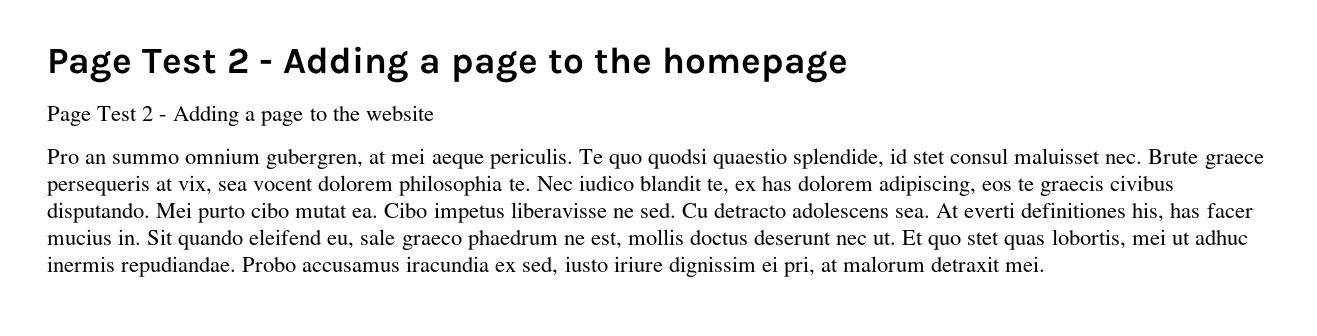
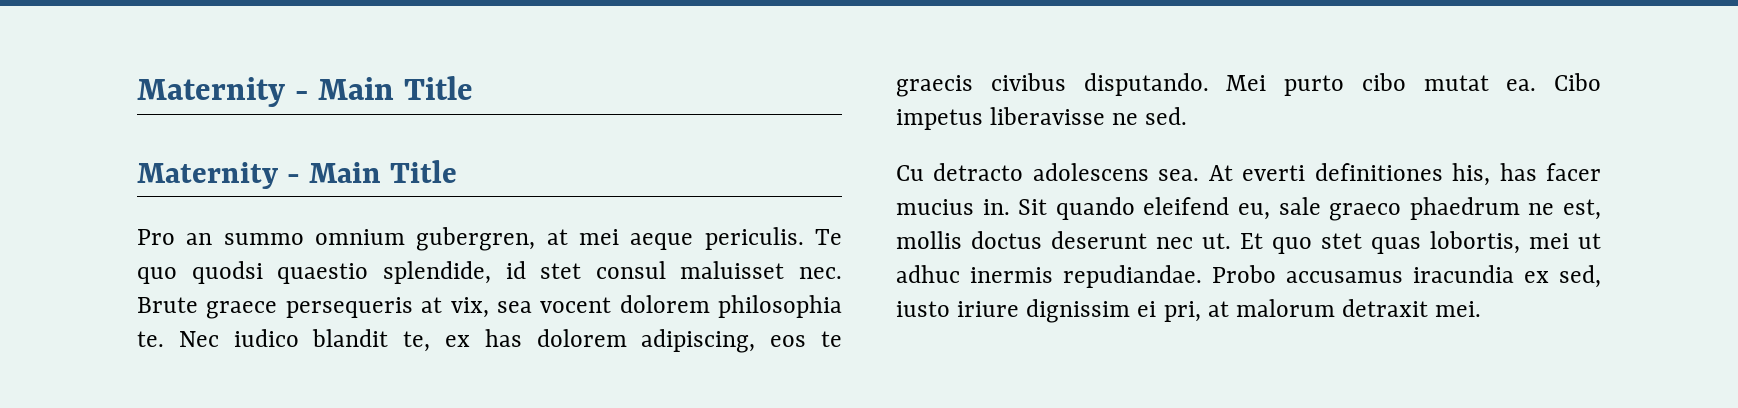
[47,46,848,83] [47,105,434,126] Page Test 2 - Adding a page to the homepage // Page Test 2 - Adding a page to the website -> [137,76,474,107] [137,160,458,189] Maternity - Main Title // Maternity - Main Title
(676, 210) none -> (1188, 116) //

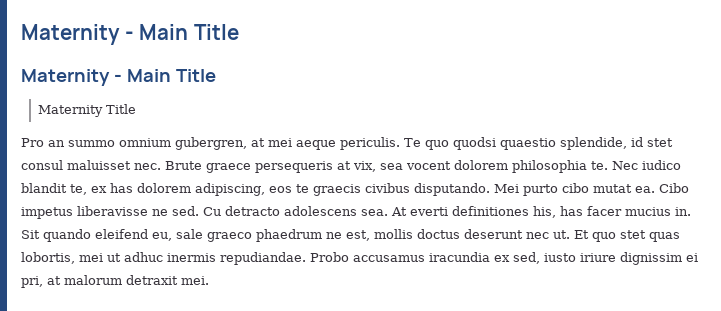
(458, 171) none -> [38,104,137,117] // Maternity Title
(1188, 116) // -> (199, 211) none

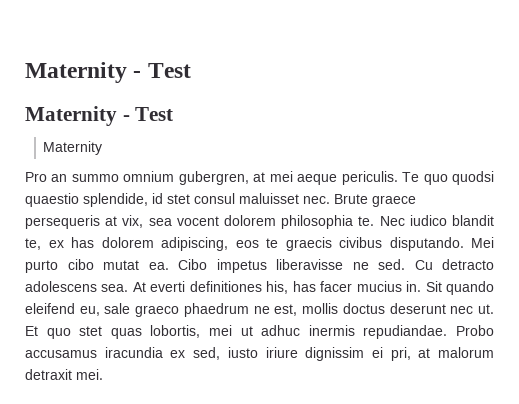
[21,24,239,45] [21,69,216,86] [38,104,137,117] Maternity - Main Title // Maternity - Main Title // Maternity Title -> [25,62,191,83] [25,106,174,126] [43,141,103,155] Maternity - Test // Maternity - Test // Maternity

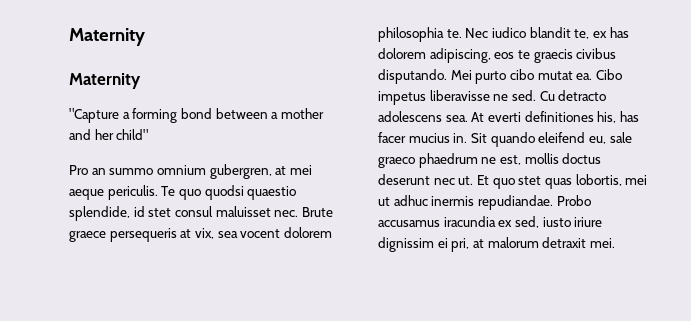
[25,62,191,83] [25,106,174,126] [43,141,103,155] Maternity - Test // Maternity - Test // Maternity -> [69,28,145,46] [69,73,141,89] [69,108,324,123] [69,129,149,140] Maternity // Maternity // "Capture a forming bond between a mother and her child"

